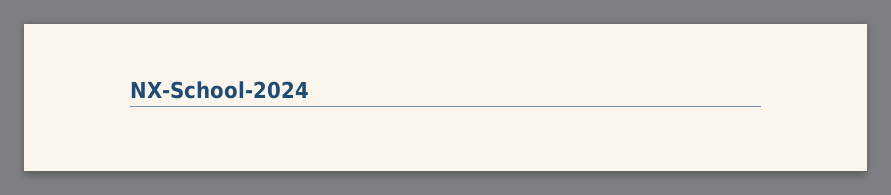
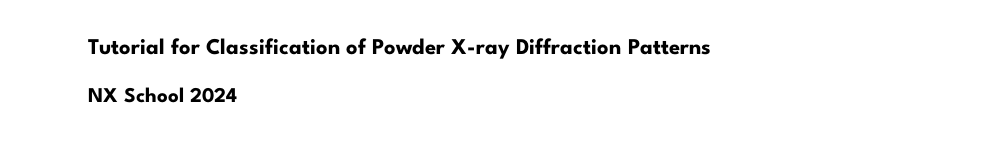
[130,81,309,99] NX-School-2024 -> [88,38,711,59] [88,87,237,103] Tutorial for Classification of Powder X-ray Diffraction Patterns // NX School 2024

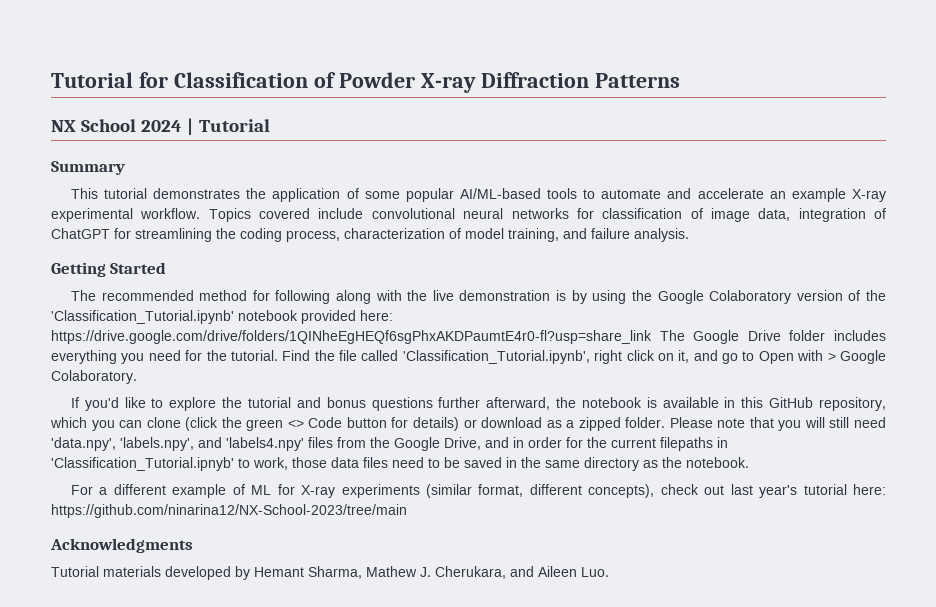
(237, 95) none -> [187,118,270,135] [51,161,125,175] [70,188,887,202] [51,208,887,222] [51,228,689,242] [51,262,167,277] [70,290,886,304] [51,310,393,324] [51,330,887,344] [51,350,887,364] [51,370,137,384] [70,397,886,411] [50,417,886,431] [51,437,728,451] [51,457,749,471] [70,484,887,498] [51,504,407,518] [50,538,193,553] [51,566,609,580] | Tutorial // Summary // This tutorial demonstrates the application of some popular AI/ML-based tools to automate and accelerate an example X-ray experimental workflow. Topics covered include convolutional neural networks for classification of image data, integration of ChatGPT for streamlining the coding process, characterization of model training, and failure analysis. // Getting Started // The recommended method for following along with the live demonstration is by using the Google Colaboratory version of the 'Classification_Tutorial.ipynb' notebook provided here: https://drive.google.com/drive/folders/1QINheEgHEQf6sgPhxAKDPaumtE4r0-fl?usp=share_link The Google Drive folder includes everything you need for the tutorial. Find the file called 'Classification_Tutorial.ipynb', right click on it, and go to Open with > Google Colaboratory. // If you'd like to explore the tutorial and bonus questions further afterward, the notebook is available in this GitHub repository, which you can clone (click the green <> Code button for details) or download as a zipped folder. Please note that you will still need 'data.npy', 'labels.npy', and 'labels4.npy' files from the Google Drive, and in order for the current filepaths in 'Classification_Tutorial.ipnyb' to work, those data files need to be saved in the same directory as the notebook. // For a different example of ML for X-ray experiments (similar format, different concepts), check out last year's tutorial here: https://github.com/ninarina12/NX-School-2023/tree/main // Acknowledgments // Tutorial materials developed by Hemant Sharma, Mathew J. Cherukara, and Aileen Luo.

